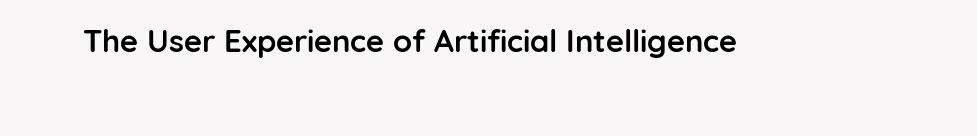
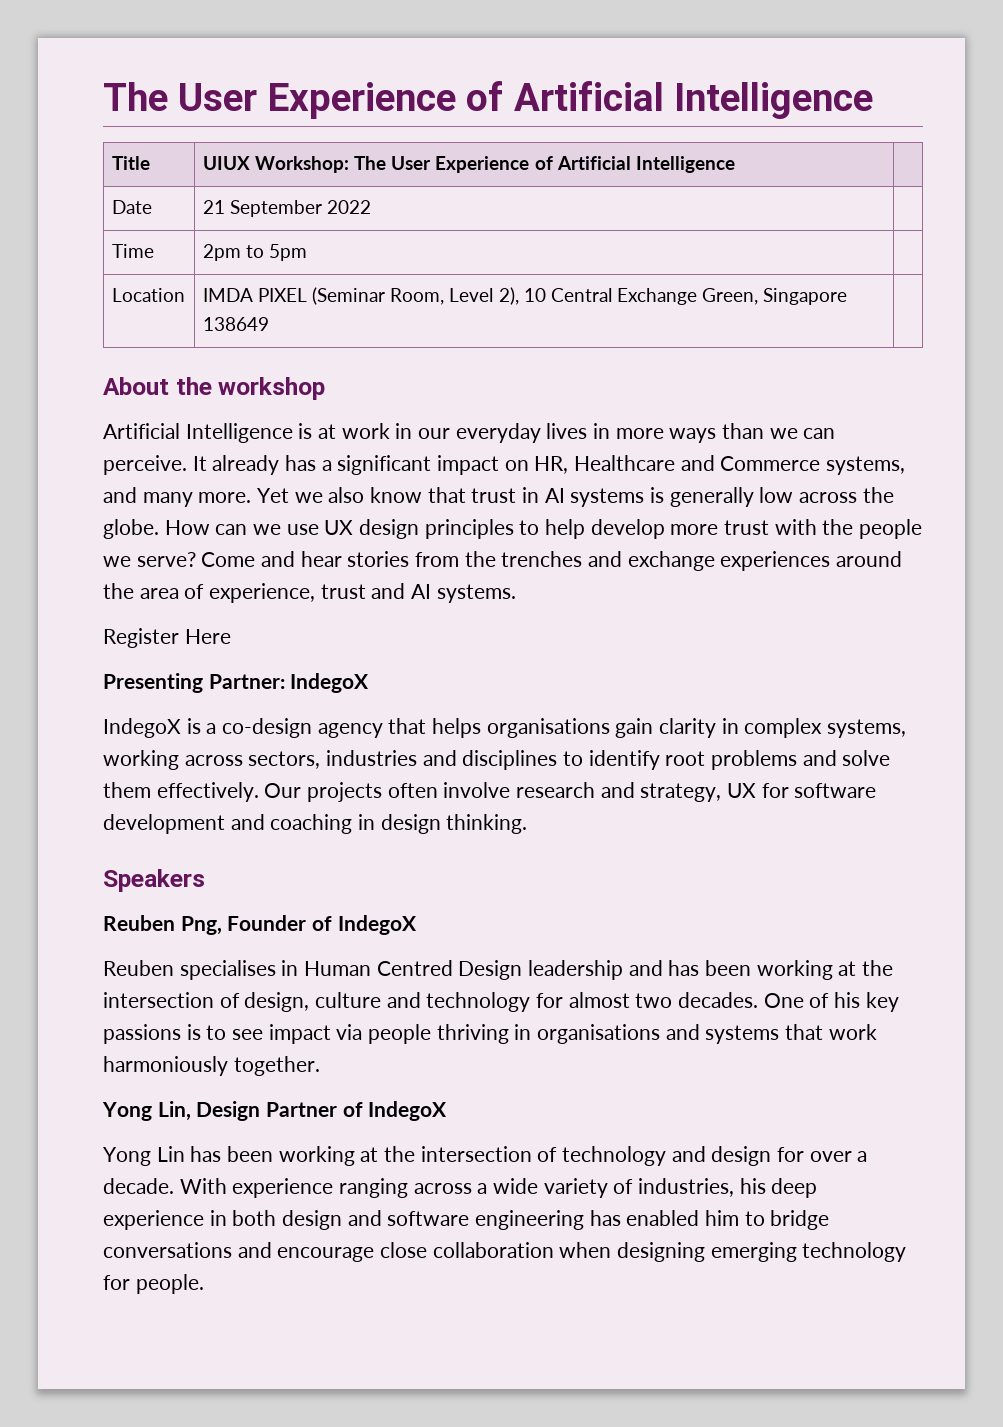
[83,29,737,58] The User Experience of Artificial Intelligence -> [103,81,873,119] [111,156,150,170] [202,156,735,173] [111,200,152,214] [202,200,372,217] [111,244,154,258] [202,244,308,261] [111,288,185,302] [202,287,848,305] [202,317,269,331] [103,377,326,400] [103,423,836,443] [103,455,906,475] [103,487,894,507] [103,519,923,539] [103,551,903,571] [103,583,516,603] [103,628,231,648] [103,673,370,693] [103,718,907,738] [103,750,891,770] [103,782,877,802] [103,814,528,834] [103,869,205,892] [103,915,417,935] [103,960,894,980] [103,992,899,1012] [103,1024,877,1044] [103,1056,320,1076] [102,1101,448,1121] [103,1146,868,1166] [103,1178,818,1198] [103,1210,830,1230] [103,1242,907,1262] [103,1274,204,1294] The User Experience of Artificial Intelligence // Title | UIUX Workshop: The User Experience of Artificial Intelligence | // Date | 21 September 2022 | // Time | 2pm to 5pm | // Location | IMDA PIXEL (Seminar Room, Level 2), 10 Central Exchange Green, Singapore 138649 | // About the workshop // Artificial Intelligence is at work in our everyday lives in more ways than we can perceive. It already has a significant impact on HR, Healthcare and Commerce systems, and many more. Yet we also know that trust in AI systems is generally low across the globe. How can we use UX design principles to help develop more trust with the people we serve? Come and hear stories from the trenches and exchange experiences around the area of experience, trust and AI systems. // Register Here // Presenting Partner: IndegoX // IndegoX is a co-design agency that helps organisations gain clarity in complex systems, working across sectors, industries and disciplines to identify root problems and solve them effectively. Our projects often involve research and strategy, UX for software development and coaching in design thinking. // Speakers // Reuben Png, Founder of IndegoX // Reuben specialises in Human Centred Design leadership and has been working at the intersection of design, culture and technology for almost two decades. One of his key passions is to see impact via people thriving in organisations and systems that work harmoniously together. // Yong Lin, Design Partner of IndegoX // Yong Lin has been working at the intersection of technology and design for over a decade. With experience ranging across a wide variety of industries, his deep experience in both design and software engineering has enabled him to bridge conversations and encourage close collaboration when designing emerging technology for people.

